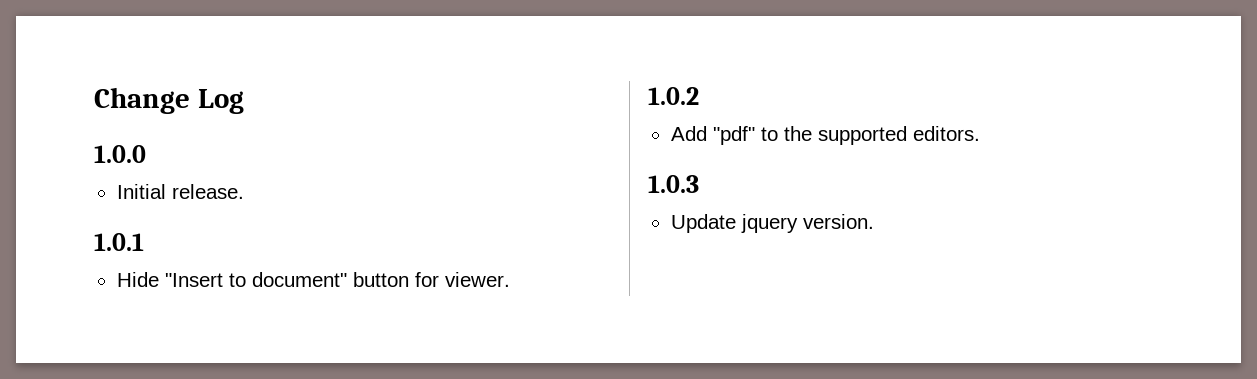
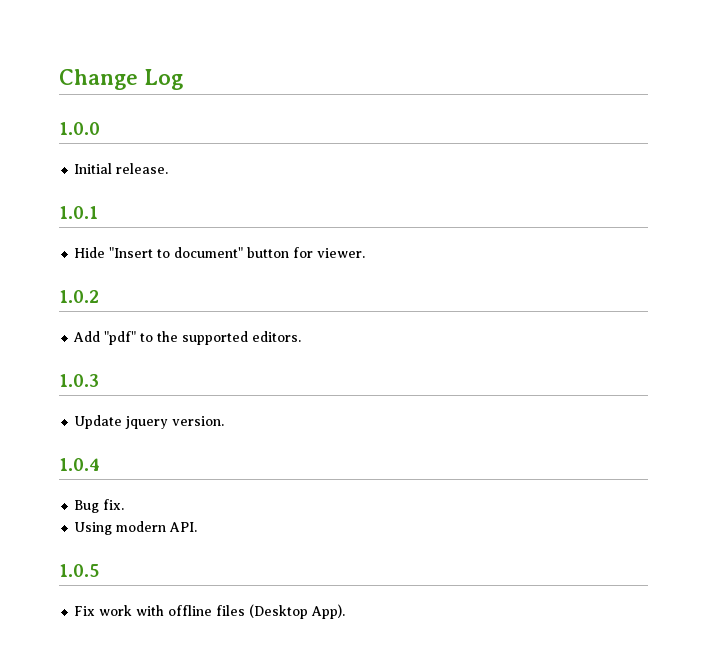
(874, 221) none -> [59,458,100,471] [74,499,125,513] [74,521,198,535] [59,564,99,577] [74,604,346,619] // 1.0.4 // Bug fix. // Using modern API. // 1.0.5 // Fix work with offline files (Desktop App).

